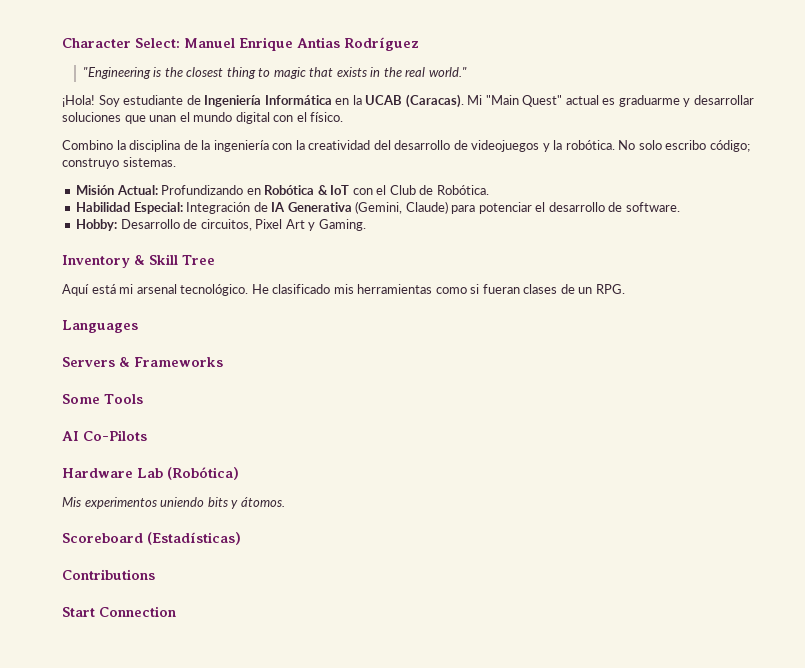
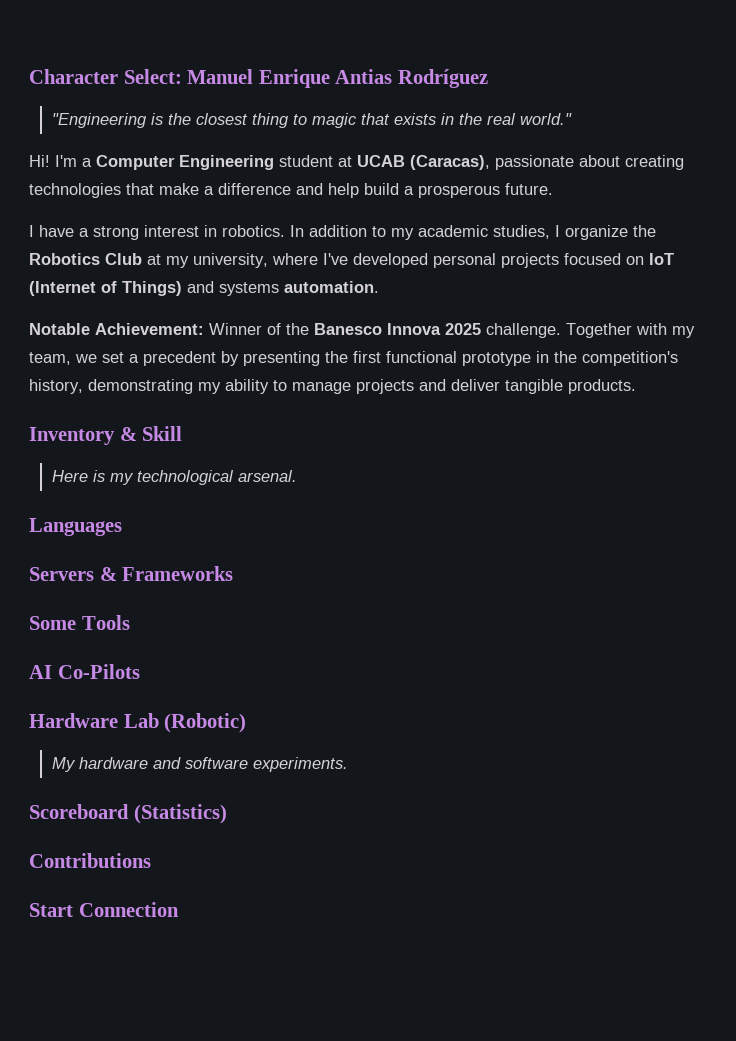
[62,94,754,108] [62,112,344,124] [62,140,750,152] [62,157,176,169] [76,185,489,195] [76,201,680,214] [76,219,366,231] [62,254,215,268] [62,284,625,296] ¡Hola! Soy estudiante de Ingeniería Informática en la UCAB (Caracas). Mi "Main Quest" actual es graduarme y desarrollar soluciones que unan el mundo digital con el físico. // Combino la disciplina de la ingeniería con la creatividad del desarrollo de videojuegos y la robótica. No solo escribo código; construyo sistemas. // Misión Actual: Profundizando en Robótica & IoT con el Club de Robótica. // Habilidad Especial: Integración de IA Generativa (Gemini, Claude) para potenciar el desarrollo de software. // Hobby: Desarrollo de circuitos, Pixel Art y Gaming. // Inventory & Skill Tree // Aquí está mi arsenal tecnológico. He clasificado mis herramientas como si fueran clases de un RPG. -> [29,155,684,170] [29,183,553,198] [29,225,656,240] [29,253,674,268] [29,281,379,296] [29,323,695,338] [29,351,678,366] [29,379,636,394] [29,426,183,445] [51,470,297,485] Hi! I'm a Computer Engineering student at UCAB (Caracas), passionate about creating technologies that make a difference and help build a prosperous future. // I have a strong interest in robotics. In addition to my academic studies, I organize the Robotics Club at my university, where I've developed personal projects focused on IoT (Internet of Things) and systems automation. // Notable Achievement: Winner of the Banesco Innova 2025 challenge. Together with my team, we set a precedent by presenting the first functional prototype in the competition's history, demonstrating my ability to manage projects and deliver tangible products. // Inventory & Skill // Here is my technological arsenal.
[167,467,239,480] [62,497,285,509] (Robótica) // Mis experimentos uniendo bits y átomos. -> [164,713,247,733] [51,757,348,772] (Robotic) // My hardware and software experiments.
[147,532,241,545] (Estadísticas) -> [133,804,227,824] (Statistics)

